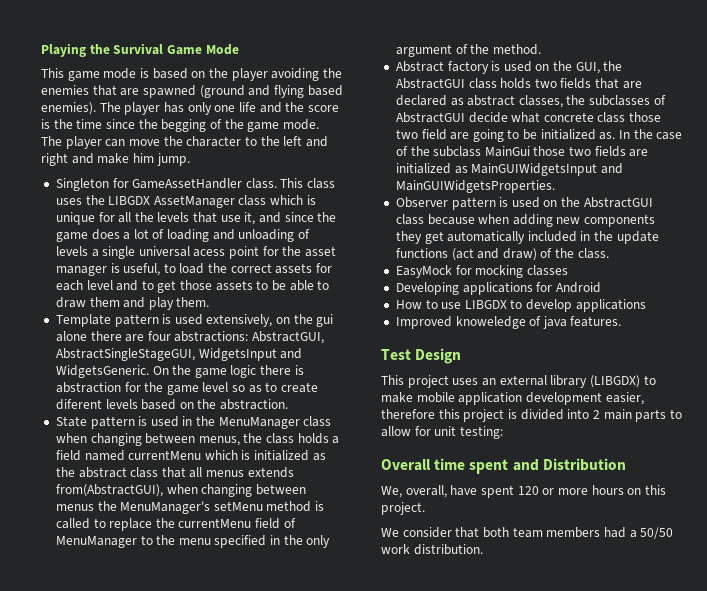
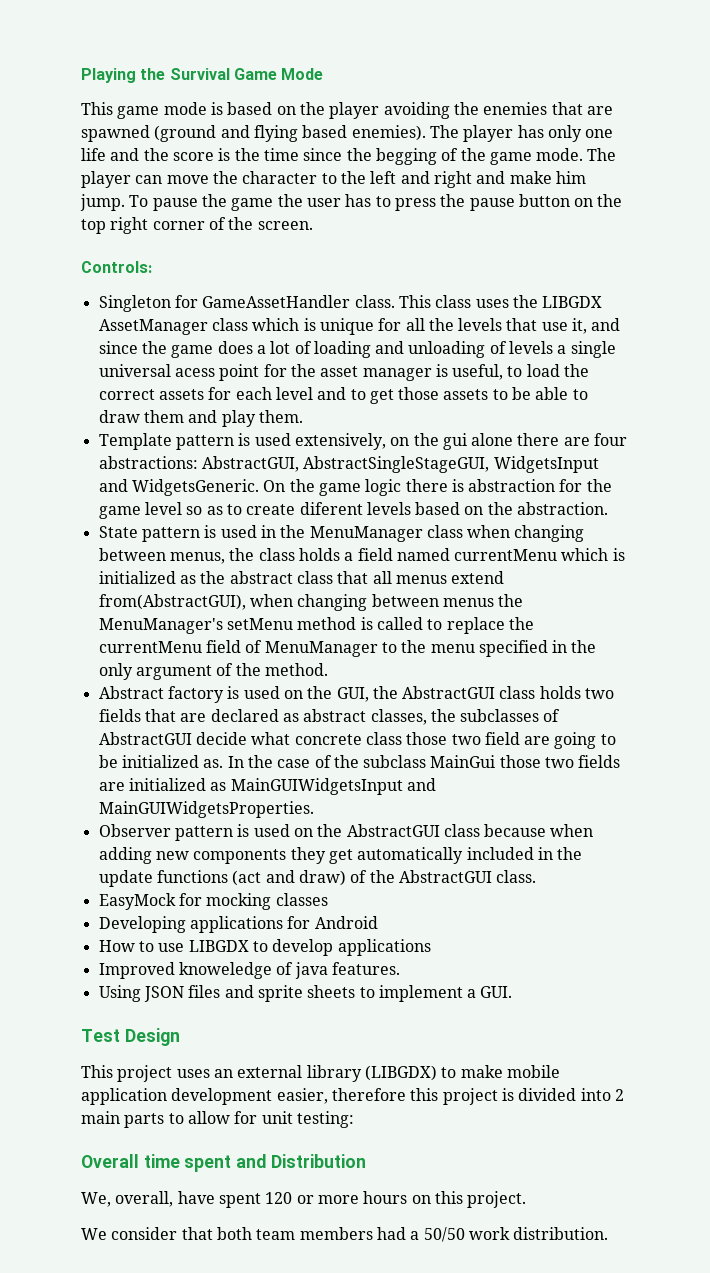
(190, 159) none -> [129,194,623,211] [81,217,313,234] [81,261,152,273] To pause the game the user has to press the pause button on the top right corner of the screen. // Controls:
[247,467,294,478] extends -> [451,571,505,584] extend
(575, 253) none -> [398,870,492,883] AbstractGUI
(622, 321) none -> [98,985,513,1002] // Using JSON files and sprite sheets to implement a GUI.

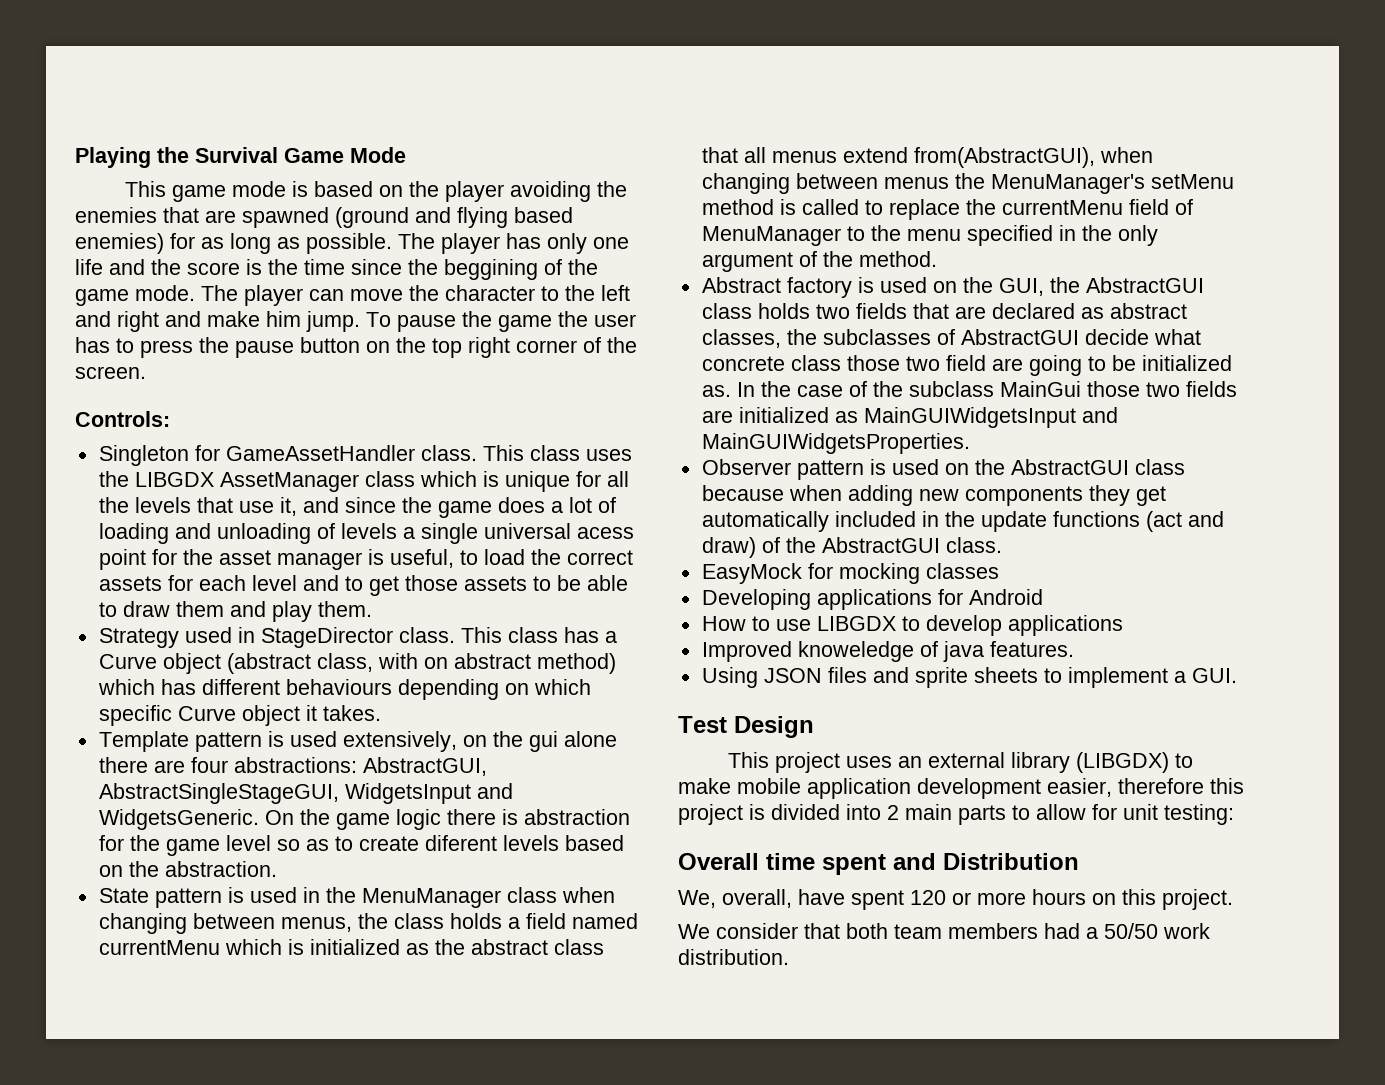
[351,125,426,141] enemies). -> [75,233,392,254] enemies) for as long as possible.
[375,148,437,165] begging -> [444,259,538,280] beggining
(303, 416) none -> [98,627,617,648] [98,653,616,674] [97,679,591,700] [98,705,381,726] // Strategy used in StageDirector class. This class has a Curve object (abstract class, with on abstract method) which has different behaviours depending on which specific Curve object it takes.

